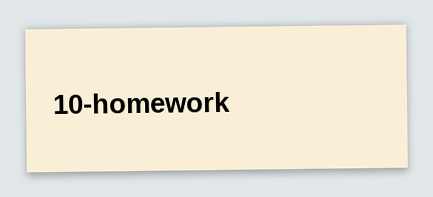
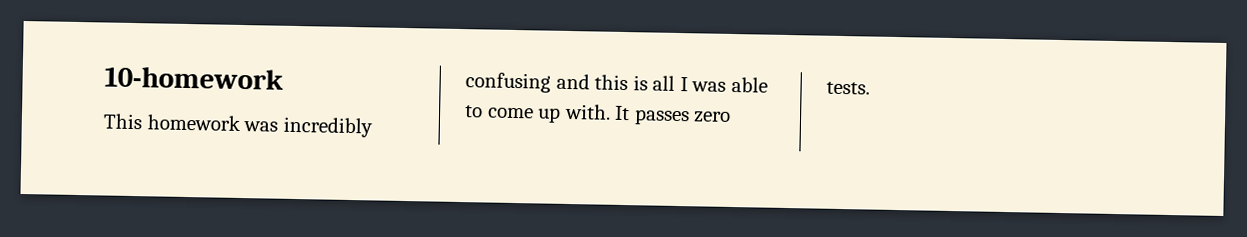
(231, 103) none -> [103,113,373,138] [465,72,768,93] [464,103,732,126] [826,81,870,95] // This homework was incredibly confusing and this is all I was able to come up with. It passes zero tests.

